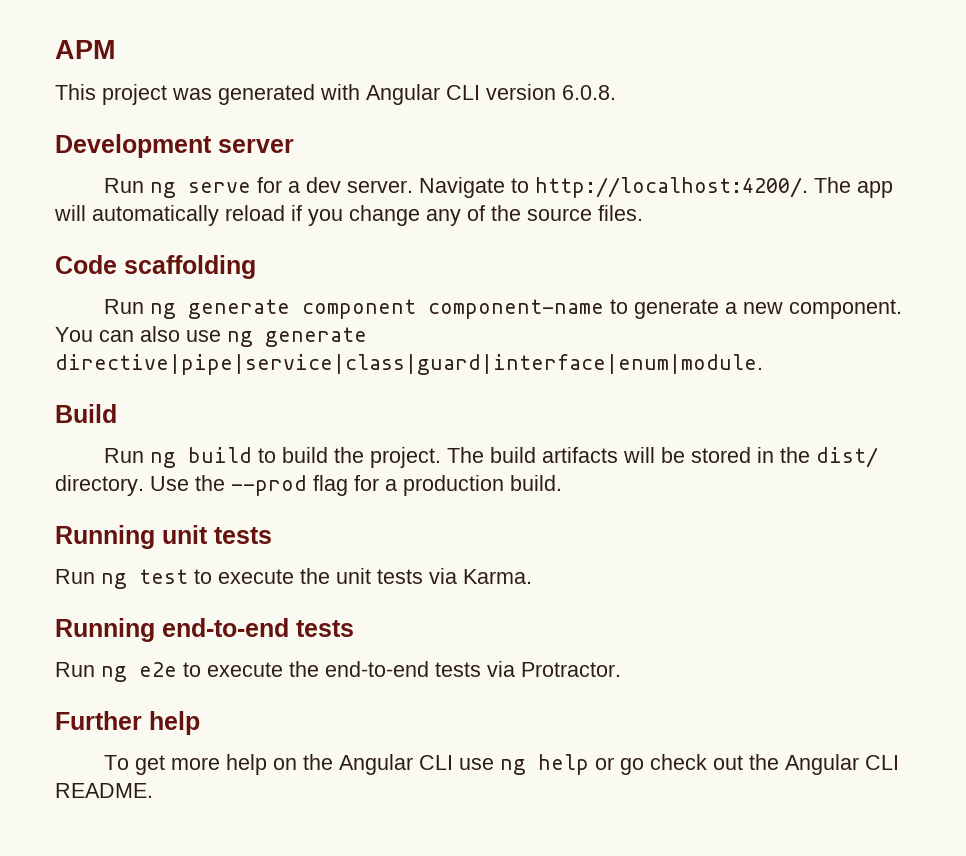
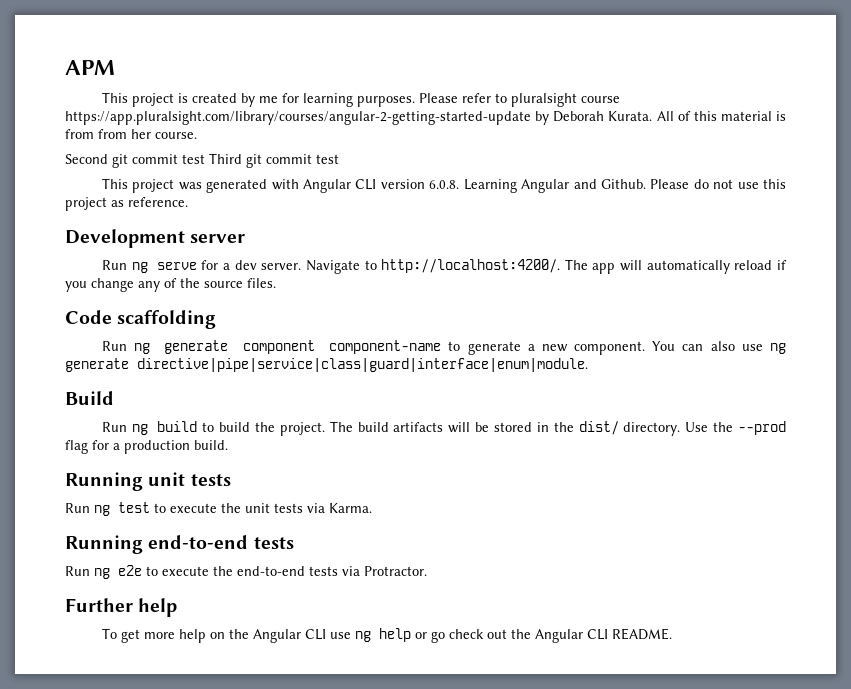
(115, 49) none -> [101,92,620,107] [65,111,786,125] [65,129,197,139] [65,153,339,168] // This project is created by me for learning purposes. Please refer to pluralsight course https://app.pluralsight.com/library/courses/angular-2-getting-started-update by Deborah Kurata. All of this material is from from her course. // Second git commit test Third git commit test
(616, 92) none -> [463,179,786,193] [65,197,188,211] Learning Angular and Github. Please do not use this project as reference.

